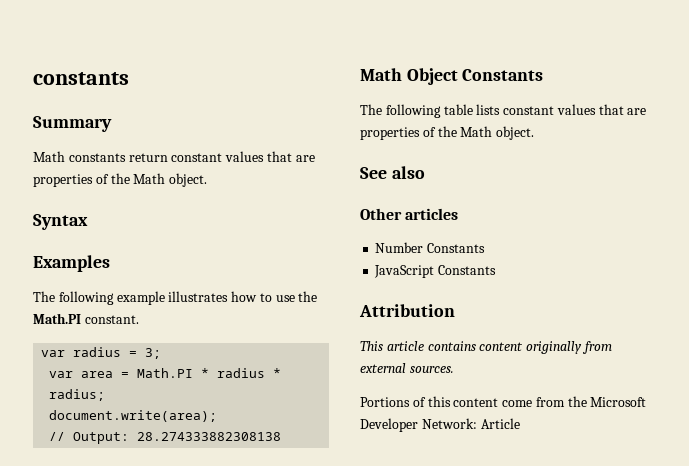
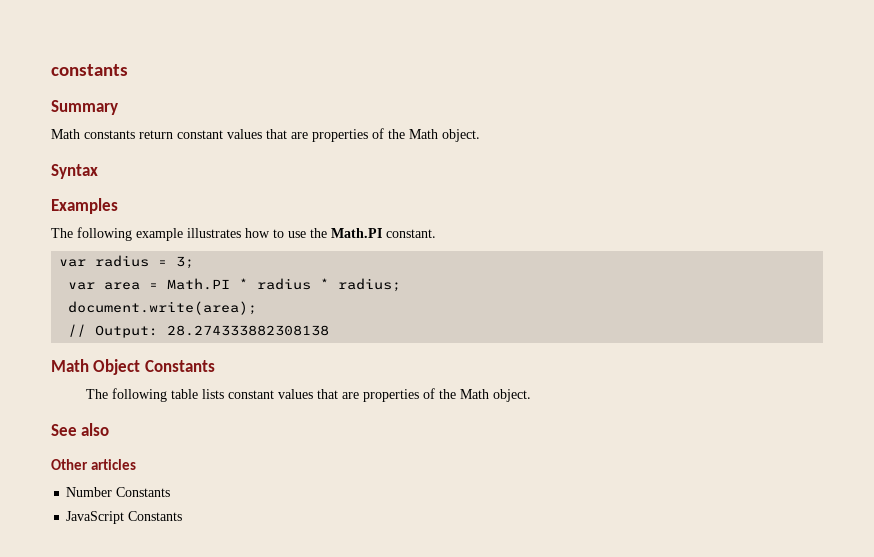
[359,304,455,317] [360,341,612,354] [360,363,454,373] [360,396,647,407] [360,418,520,432] // Attribution // This article contains content originally from external sources. // Portions of this content come from the Microsoft Developer Network: Article -> (183, 516) none

